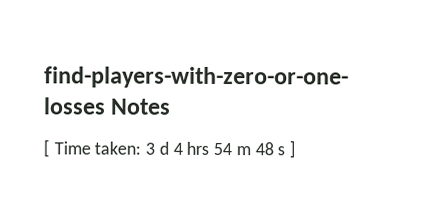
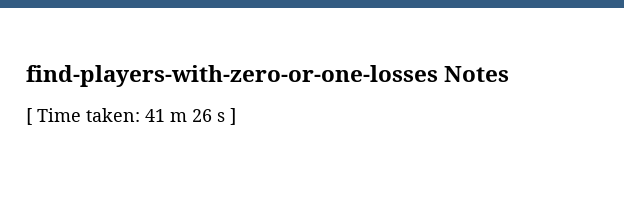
[145,141,274,156] 3 d 4 hrs 54 m 48 -> [145,109,212,122] 41 m 26

